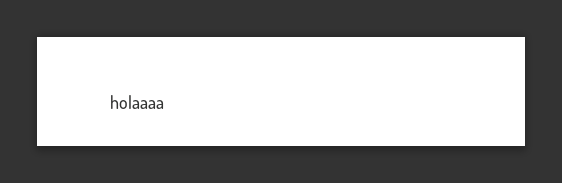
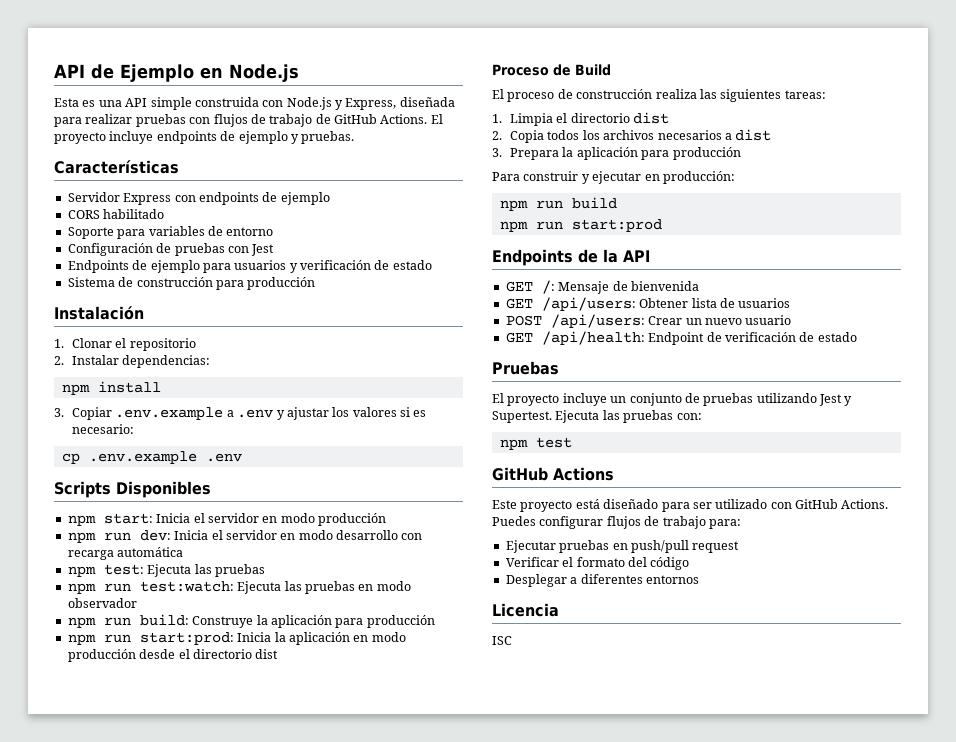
[110,95,164,109] holaaaa -> [54,64,299,82] [54,97,455,110] [54,114,443,127] [54,131,355,144] [54,160,179,174] [67,192,330,205] [67,209,165,219] [67,226,274,239] [67,243,275,256] [67,260,432,273] [67,277,316,290] [54,306,144,320] [54,338,196,351] [54,355,211,368] [61,381,161,395] [54,407,427,420] [72,424,135,434] [61,451,242,464] [54,481,211,498] [67,513,386,526] [67,530,423,543] [67,547,184,560] [67,564,265,577] [67,581,411,594] [67,598,137,608] [67,614,435,628] [67,632,406,645] [67,649,279,662] [492,64,611,76] [492,89,826,102] [492,112,670,126] [492,129,772,143] [492,147,741,160] [492,171,735,184] [499,197,617,211] [499,219,662,232] [492,249,650,266] [505,280,699,294] [505,297,791,311] [505,314,792,328] [505,331,857,345] [492,361,559,375] [492,393,853,406] [492,410,702,423] [499,437,572,450] [492,467,614,481] [492,499,889,512] [492,516,741,529] [505,540,740,553] [505,557,690,570] [505,574,699,587] [492,603,559,617] [492,636,512,645] API de Ejemplo en Node.js // Esta es una API simple construida con Node.js y Express, diseñada para realizar pruebas con flujos de trabajo de GitHub Actions. El proyecto incluye endpoints de ejemplo y pruebas. // Características // Servidor Express con endpoints de ejemplo // CORS habilitado // Soporte para variables de entorno // Configuración de pruebas con Jest // Endpoints de ejemplo para usuarios y verificación de estado // Sistema de construcción para producción // Instalación // 1. Clonar el repositorio // 2. Instalar dependencias: // npm install // 3. Copiar .env.example a .env y ajustar los valores si es necesario: // cp .env.example .env // Scripts Disponibles // npm start: Inicia el servidor en modo producción // npm run dev: Inicia el servidor en modo desarrollo con recarga automática // npm test: Ejecuta las pruebas // npm run test:watch: Ejecuta las pruebas en modo observador // npm run build: Construye la aplicación para producción // npm run start:prod: Inicia la aplicación en modo producción desde el directorio dist // Proceso de Build // El proceso de construcción realiza las siguientes tareas: // 1. Limpia el directorio dist // 2. Copia todos los archivos necesarios a dist // 3. Prepara la aplicación para producción // Para construir y ejecutar en producción: // npm run build // npm run start:prod // Endpoints de la API // GET /: Mensaje de bienvenida // GET /api/users: Obtener lista de usuarios // POST /api/users: Crear un nuevo usuario // GET /api/health: Endpoint de verificación de estado // Pruebas // El proyecto incluye un conjunto de pruebas utilizando Jest y Supertest. Ejecuta las pruebas con: // npm test // GitHub Actions // Este proyecto está diseñado para ser utilizado con GitHub Actions. Puedes configurar flujos de trabajo para: // Ejecutar pruebas en push/pull request // Verificar el formato del código // Desplegar a diferentes entornos // Licencia // ISC

